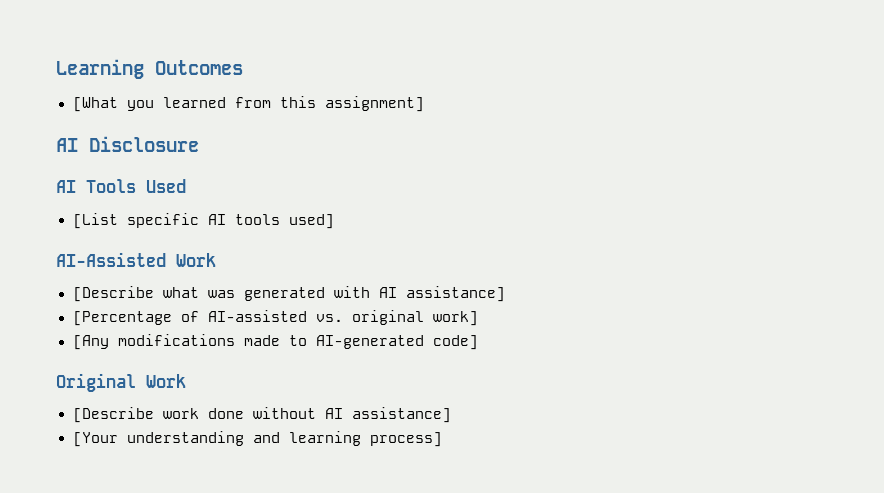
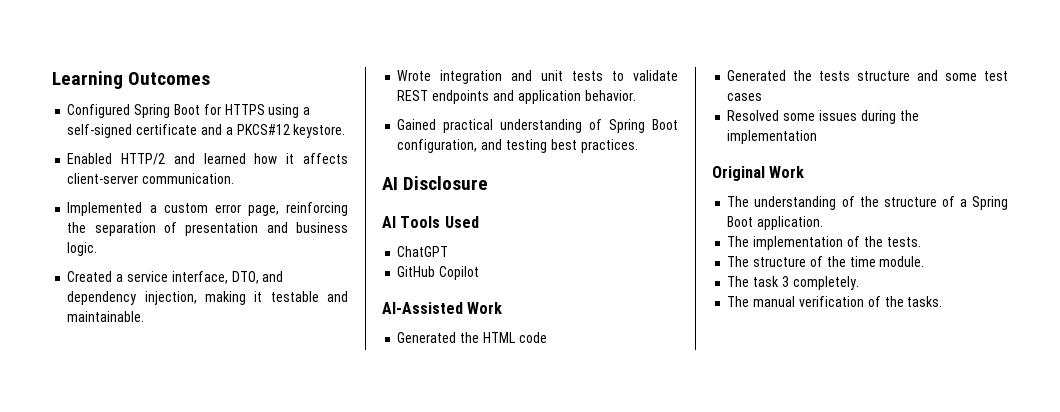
[72,96,424,112] [What you learned from this assignment] -> [67,104,311,118] [67,124,346,138] [67,153,349,165] [67,173,235,184] [67,202,348,216] [67,222,349,236] [67,242,98,256] [67,271,284,284] [67,291,349,305] [67,311,145,322] [397,70,678,84] [397,90,636,104] [397,119,678,133] [397,139,638,153] Configured Spring Boot for HTTPS using a self-signed certificate and a PKCS#12 keystore. // Enabled HTTP/2 and learned how it affects client-server communication. // Implemented a custom error page, reinforcing the separation of presentation and business logic. // Created a service interface, DTO, and dependency injection, making it testable and maintainable. // Wrote integration and unit tests to validate REST endpoints and application behavior. // Gained practical understanding of Spring Boot configuration, and testing best practices.
[72,213,334,229] [56,252,216,267] [72,286,505,302] [72,310,478,326] [72,334,478,350] [56,373,186,392] [72,407,451,423] [72,431,442,447] [List specific AI tools used] // AI-Assisted Work // [Describe what was generated with AI assistance] // [Percentage of AI-assisted vs. original work] // [Any modifications made to AI-generated code] // Original Work // [Describe work done without AI assistance] // [Your understanding and learning process] -> [397,246,449,257] [397,266,480,280] [382,302,503,314] [397,332,547,343] [727,70,1008,81] [727,93,763,101] [727,110,919,124] [727,130,818,144] [712,166,805,181] [727,196,1008,210] [727,216,824,230] [727,236,921,250] [727,256,925,267] [727,276,859,290] [727,296,943,307] ChatGPT // GitHub Copilot // AI-Assisted Work // Generated the HTML code // Generated the tests structure and some test cases // Resolved some issues during the implementation // Original Work // The understanding of the structure of a Spring Boot application. // The implementation of the tests. // The structure of the time module. // The task 3 completely. // The manual verification of the tasks.

